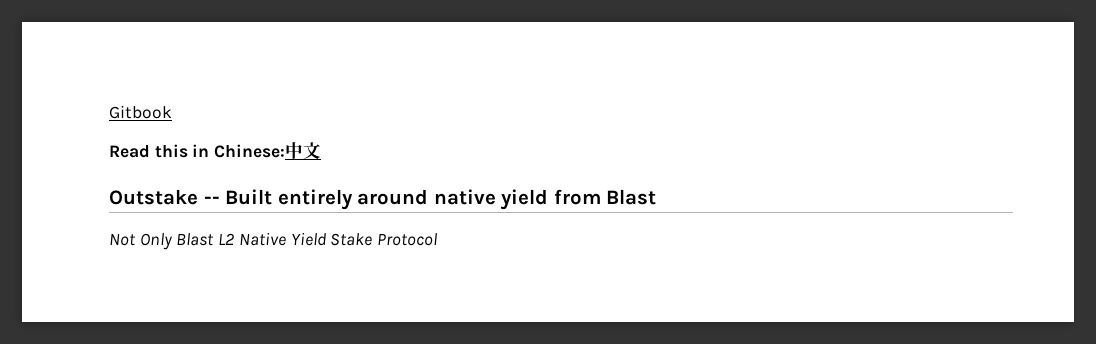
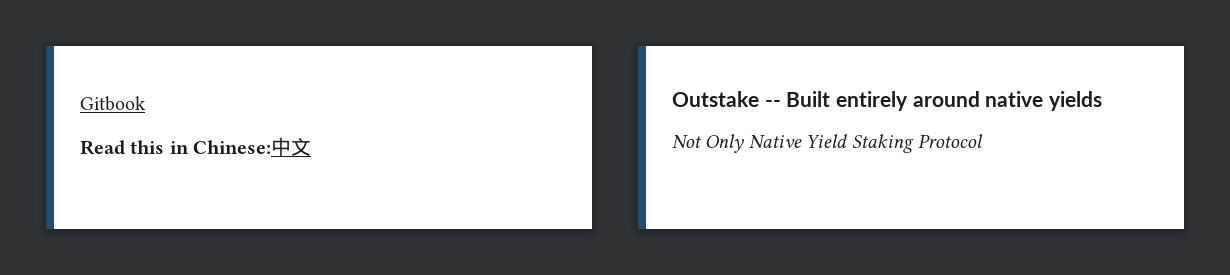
[501,189,657,210] yield from Blast -> [1049,91,1103,111] yields
[176,233,235,246] Blast L2 -> (745, 143) none
[330,233,373,246] Stake -> [851,134,914,153] Staking

